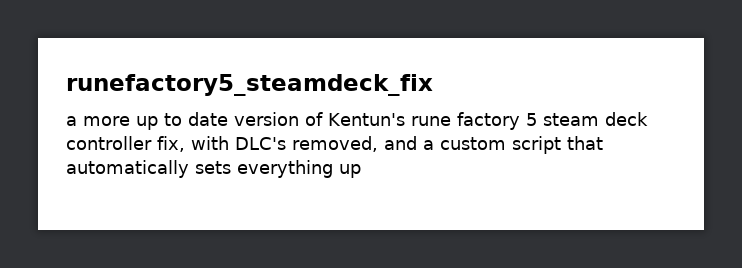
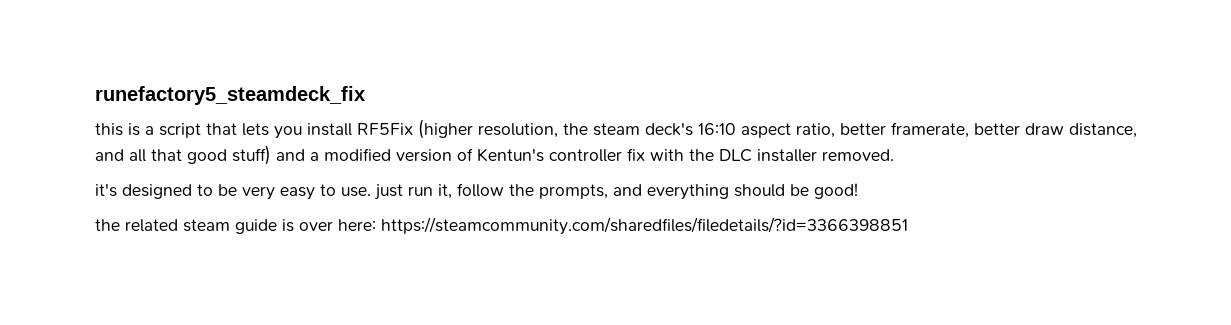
[66,112,648,130] [66,136,603,154] [66,160,361,178] a more up to date version of Kentun's rune factory 5 steam deck controller fix, with DLC's removed, and a custom script that automatically sets everything up -> [95,119,1137,139] [95,145,894,165] [95,183,858,200] [95,217,908,235] this is a script that lets you install RF5Fix (higher resolution, the steam deck's 16:10 aspect ratio, better framerate, better draw distance, and all that good stuff) and a modified version of Kentun's controller fix with the DLC installer removed. // it's designed to be very easy to use. just run it, follow the prompts, and everything should be good! // the related steam guide is over here: https://steamcommunity.com/sharedfiles/filedetails/?id=3366398851

